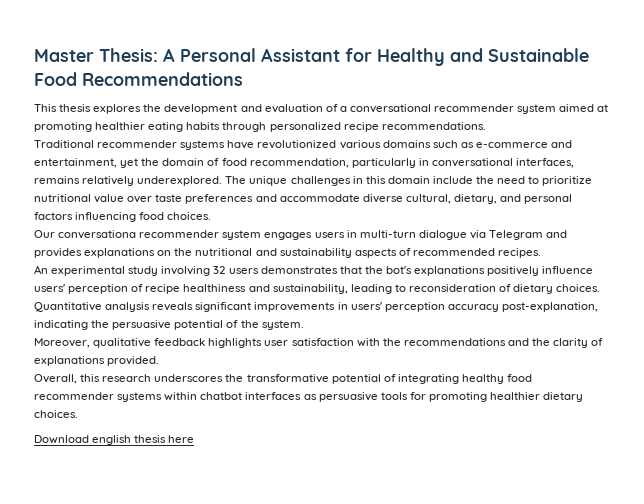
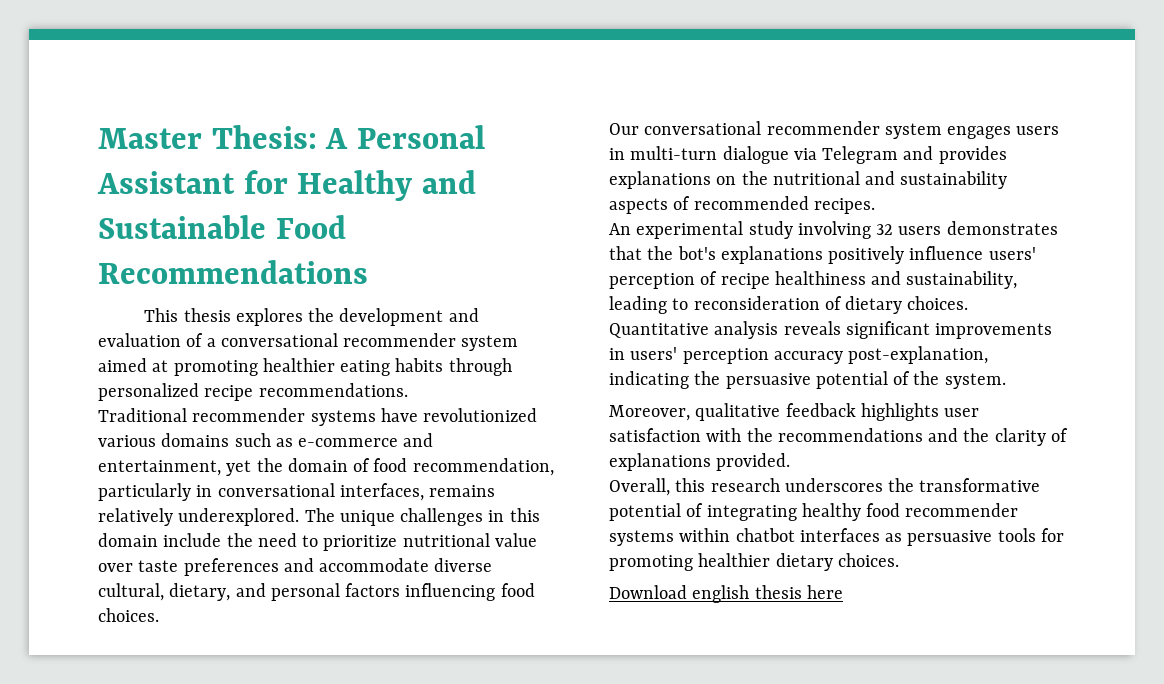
[58,230,137,239] conversationa -> [644,121,762,135] conversational

